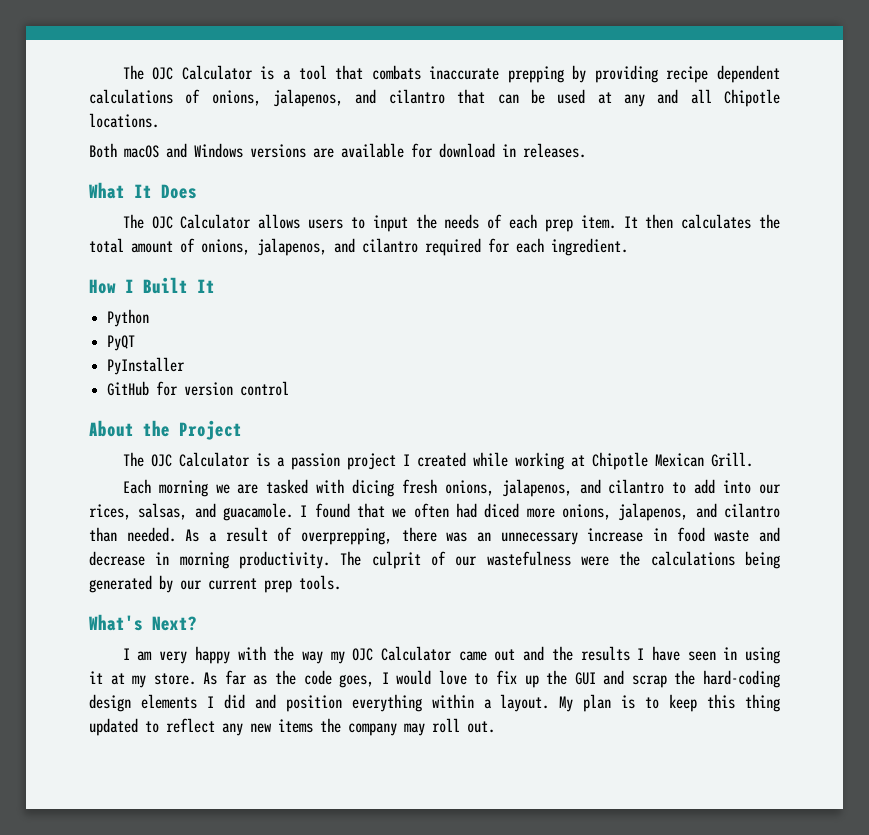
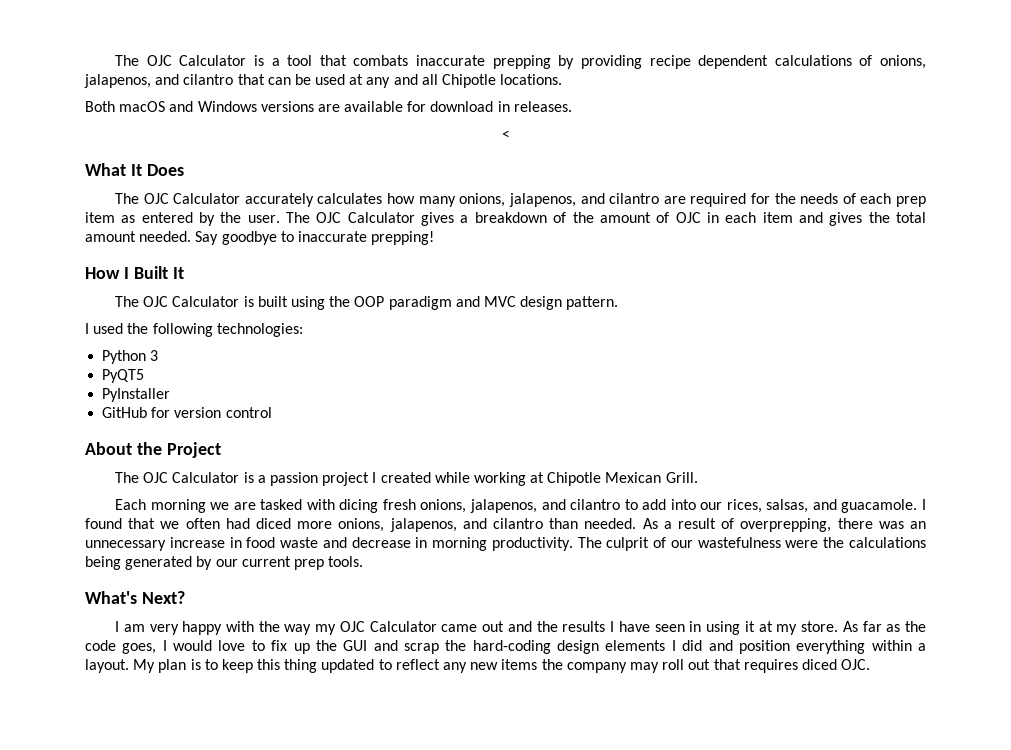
(586, 150) none -> [501,130,510,139] // <
[258,214,408,232] allows users to input -> [244,193,770,207] accurately calculates how many onions, jalapenos, and cilantro are required for
[580,214,780,229] [89,238,628,256] [89,277,215,294] item. It then calculates the total amount of onions, jalapenos, and cilantro required for each ingredient. // How I Built It -> [85,212,926,226] [85,231,435,245] [85,266,184,279] [115,296,619,310] [85,323,303,337] item as entered by the user. The OJC Calculator gives a breakdown of the amount of OJC in each item and gives the total amount needed. Say goodbye to inaccurate prepping! // How I Built It // The OJC Calculator is built using the OOP paradigm and MVC design pattern. // I used the following technologies:
[107,335,136,351] // PyQT -> [150,350,159,361] [102,369,145,383] 3 // PyQT5
[467,721,495,733] out. -> [688,659,871,673] out that requires diced OJC.

